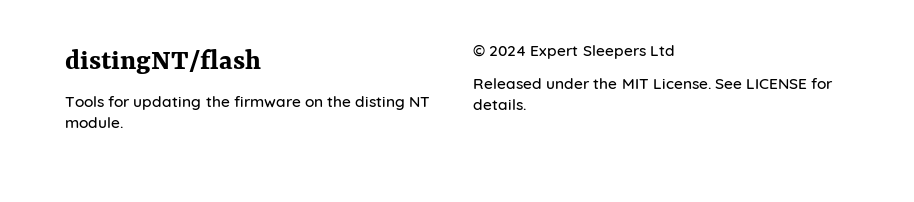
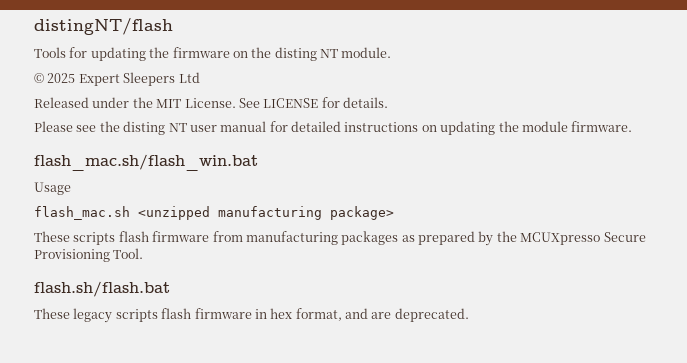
[489,46,527,56] 2024 -> [47,73,76,83] 2025
(526, 104) none -> [34,121,633,135] [34,154,258,171] [34,182,71,195] [34,206,394,220] [34,231,646,246] [34,248,144,262] [34,281,170,297] [34,308,469,323] // Please see the disting NT user manual for detailed instructions on updating the module firmware. // flash_mac.sh/flash_win.bat // Usage // flash_mac.sh <unzipped manufacturing package> // These scripts flash firmware from manufacturing packages as prepared by the MCUXpresso Secure Provisioning Tool. // flash.sh/flash.bat // These legacy scripts flash firmware in hex format, and are deprecated.

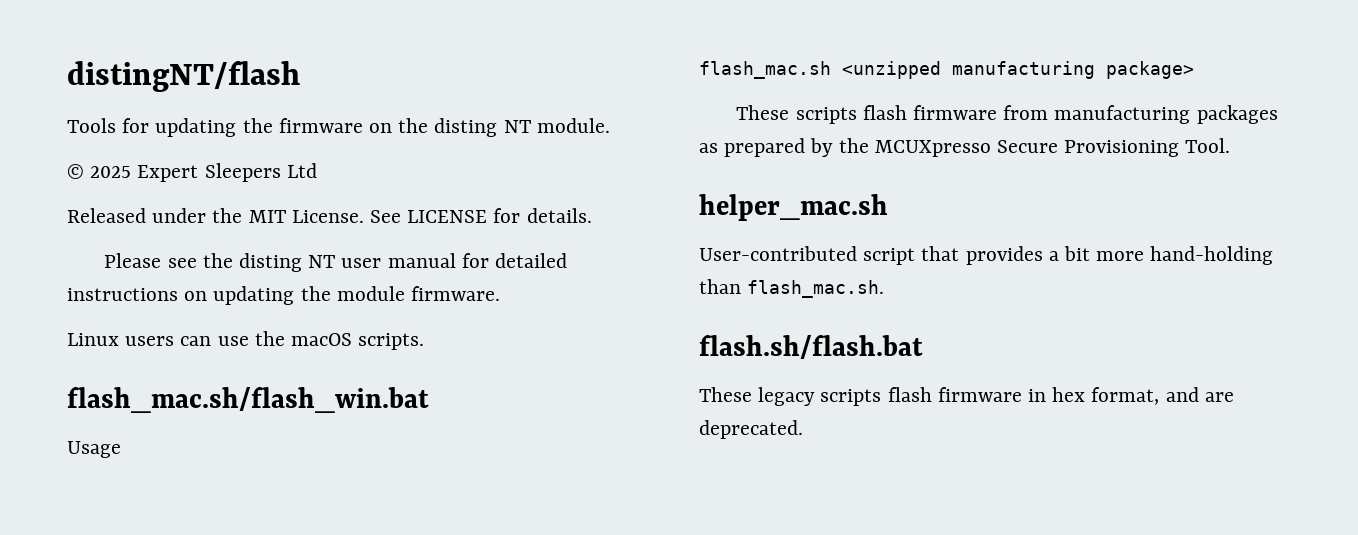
(633, 126) none -> [67,331,425,350] // Linux users can use the macOS scripts.
(144, 253) none -> [699,194,888,221] [699,246,1274,265] [699,279,885,298] // helper_mac.sh // User-contributed script that provides a bit more hand-holding than flash_mac.sh.

